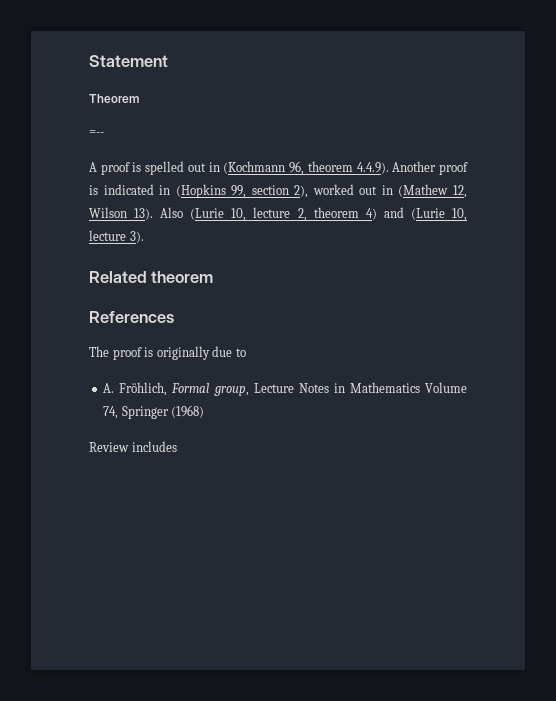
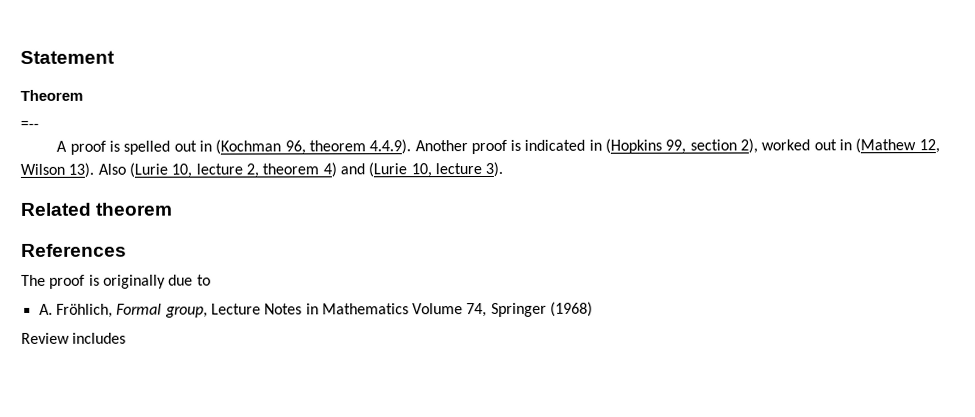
[223,161,286,174] (Kochmann -> [215,139,282,155] (Kochman

